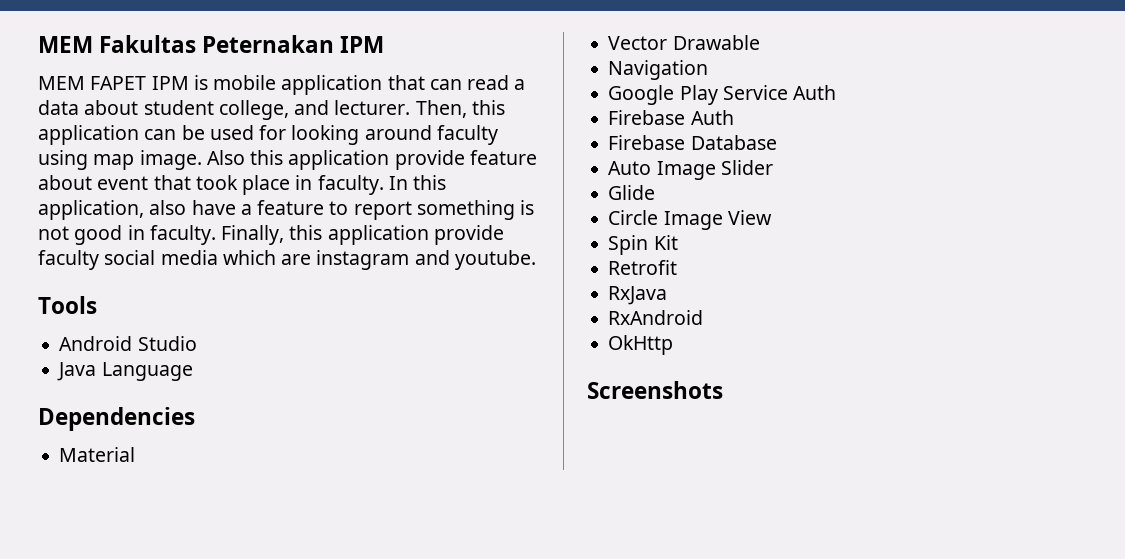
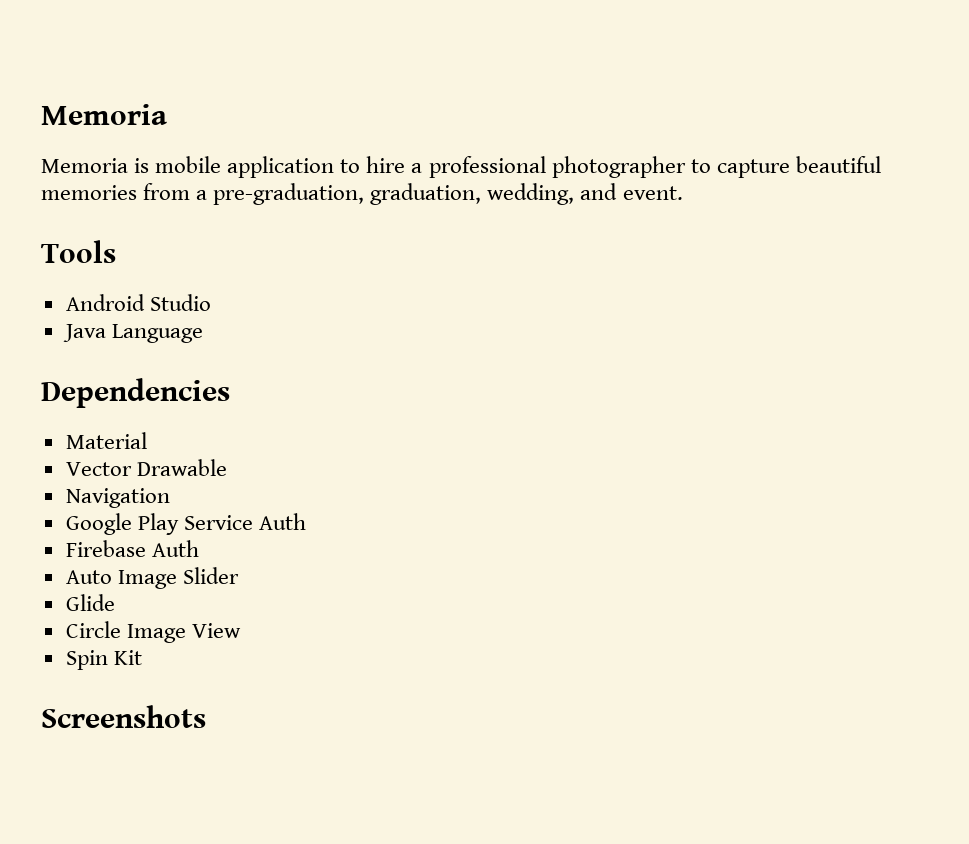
[38,35,385,53] [38,75,526,95] [38,100,505,120] [38,125,498,145] [38,150,537,170] [38,175,447,195] [38,200,535,220] [38,225,504,245] [38,250,536,270] MEM Fakultas Peternakan IPM // MEM FAPET IPM is mobile application that can read a data about student college, and lecturer. Then, this application can be used for looking around faculty using map image. Also this application provide feature about event that took place in faculty. In this application, also have a feature to report something is not good in faculty. Finally, this application provide faculty social media which are instagram and youtube. -> [41,104,167,125] [41,156,881,178] [41,183,683,205] Memoria // Memoria is mobile application to hire a professional photographer to capture beautiful memories from a pre-graduation, graduation, wedding, and event.
[608,135,777,150] // Firebase Database -> (199, 548) none
[608,260,678,275] [608,286,668,305] [608,310,704,325] [608,335,674,355] // Retrofit // RxJava // RxAndroid // OkHttp -> (142, 657) none

